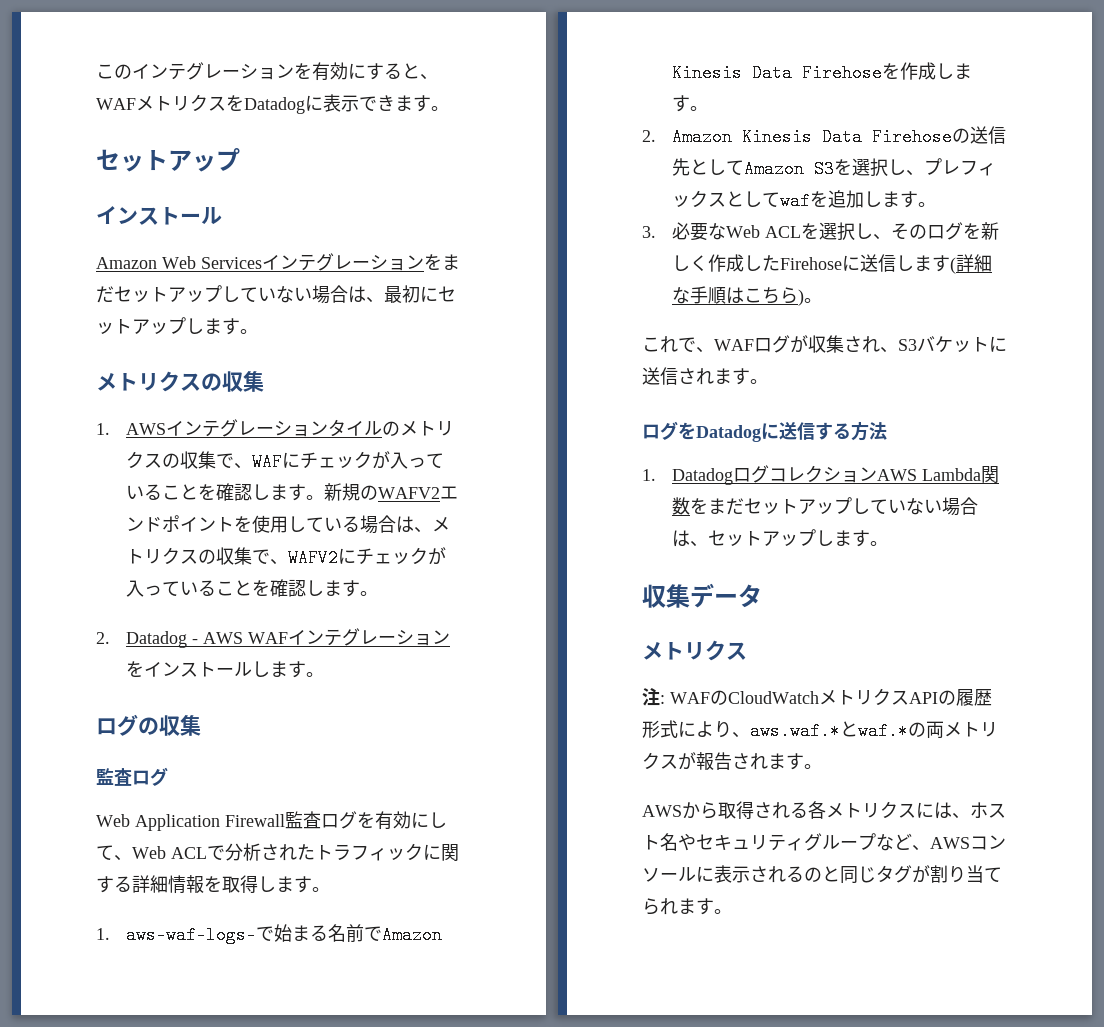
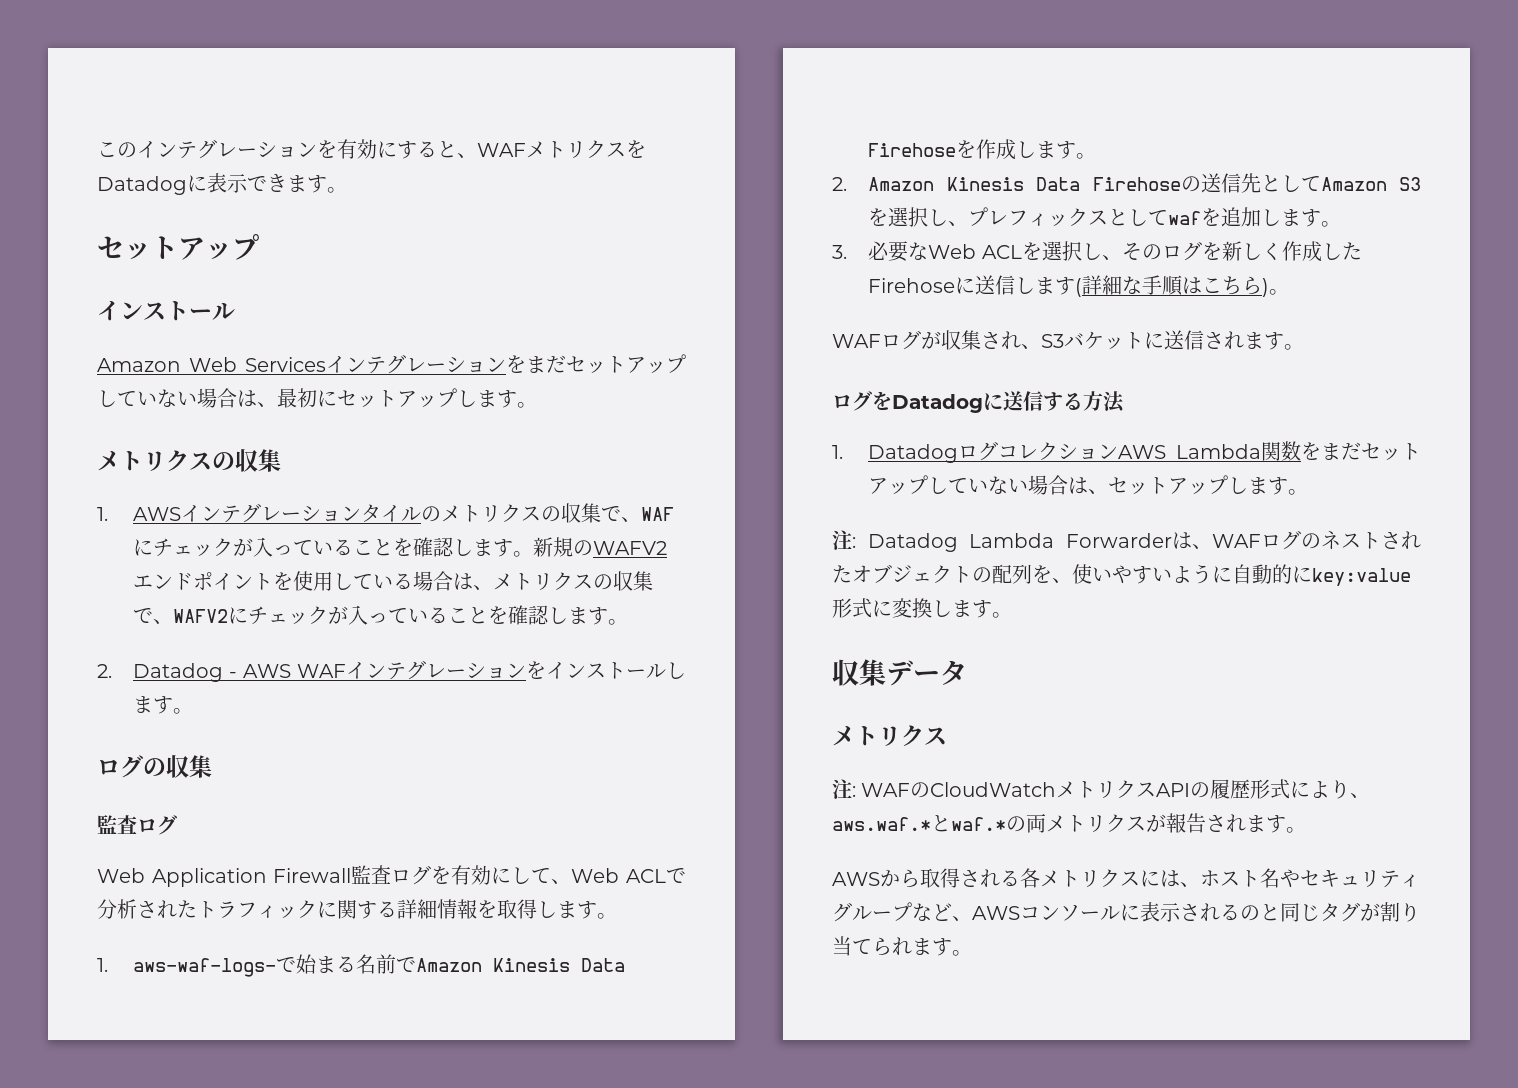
[642,336,714,353] これで、 -> (1290, 292) none
(889, 543) none -> [832,530,1421,552] [832,564,1411,586] [832,598,1012,618] // 注: Datadog Lambda Forwarderは、WAFログのネストされたオブジェクトの配列を、使いやすいように自動的にkey:value形式に変換します。

